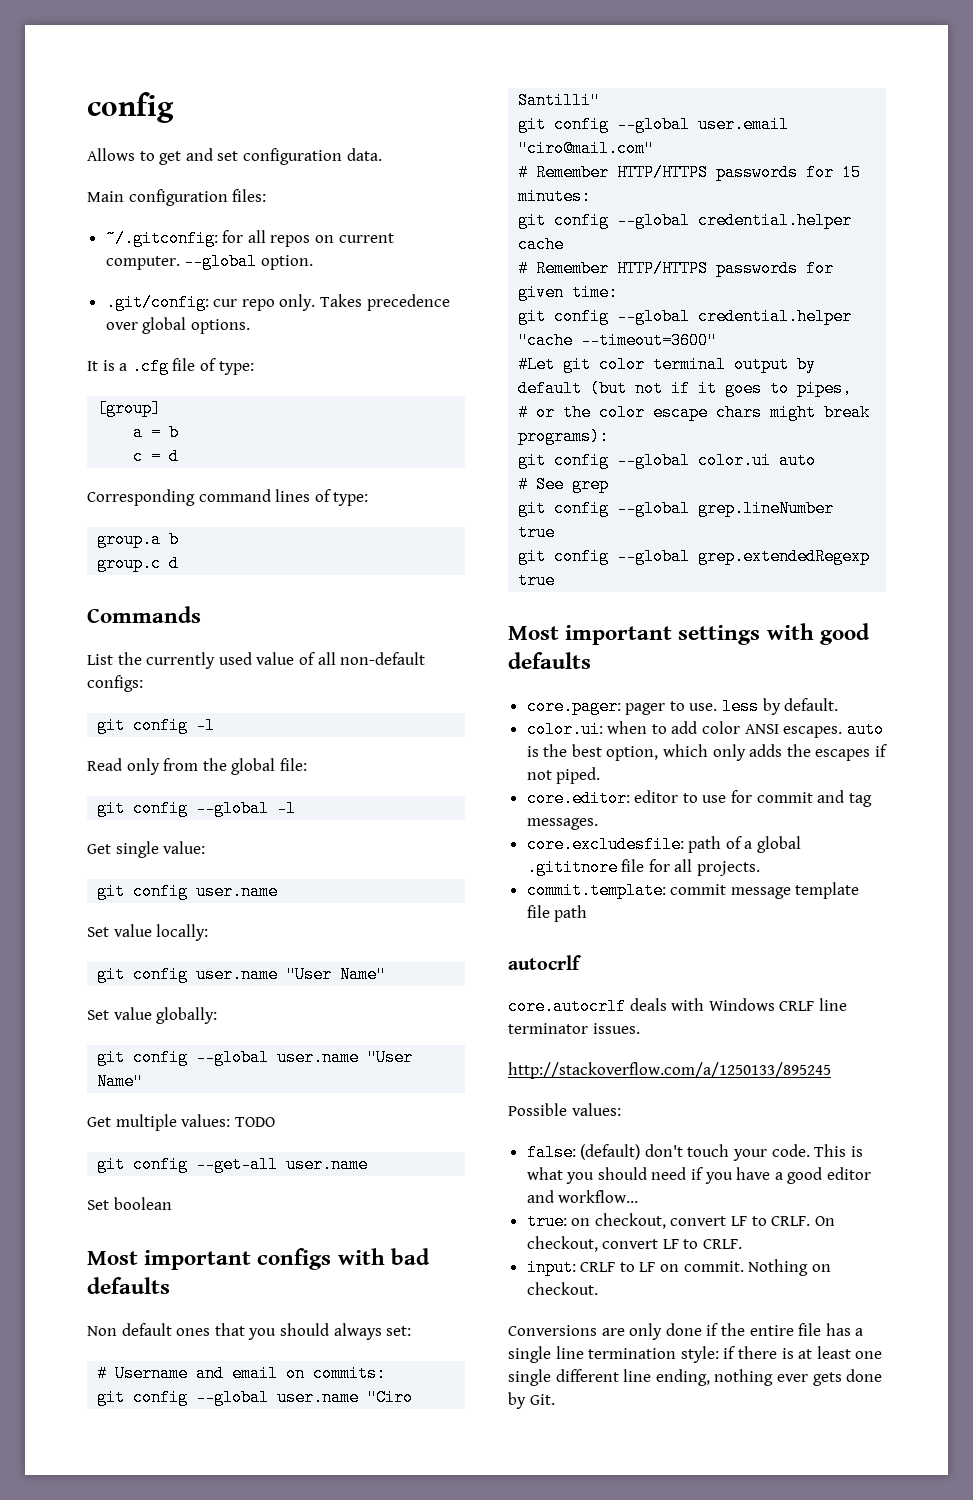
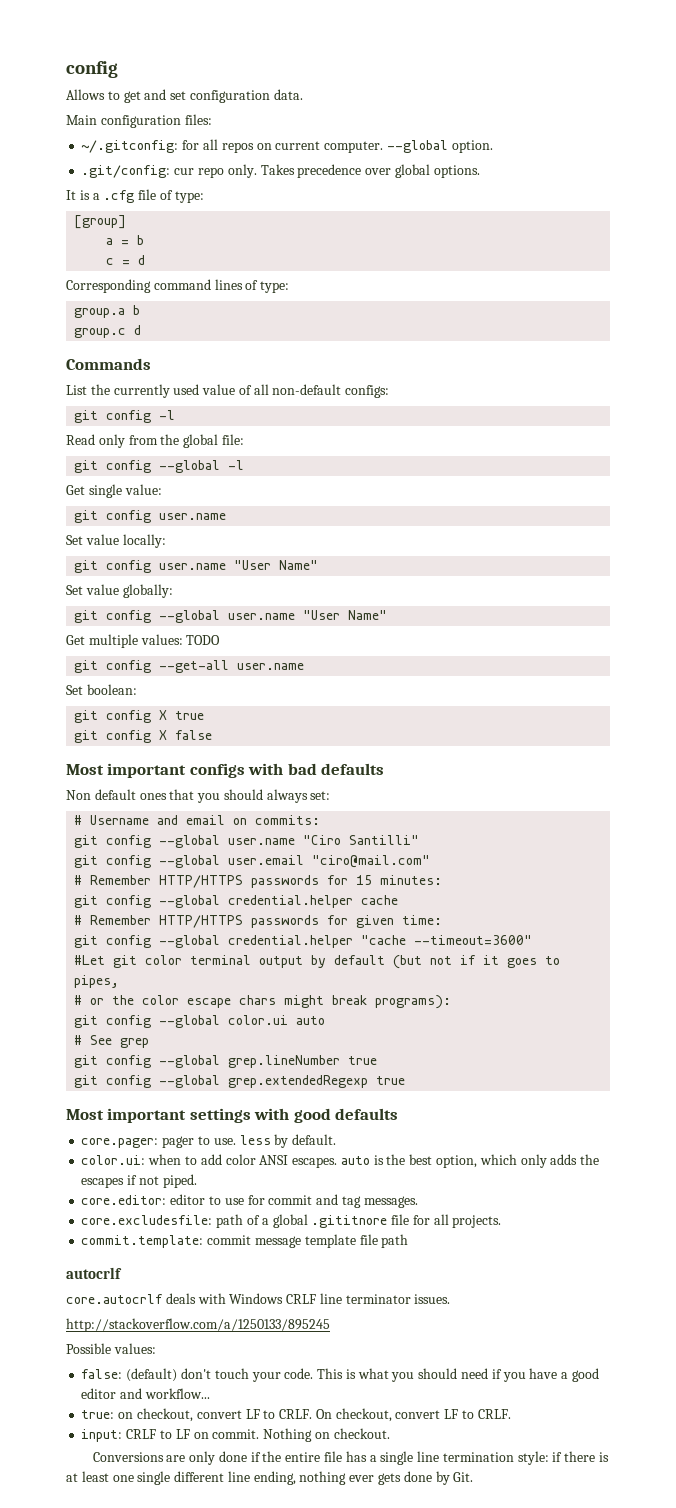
[113,1197,172,1210] boolean -> [86,684,137,695] [74,710,205,723] [74,730,213,743] boolean: // git config X true // git config X false

